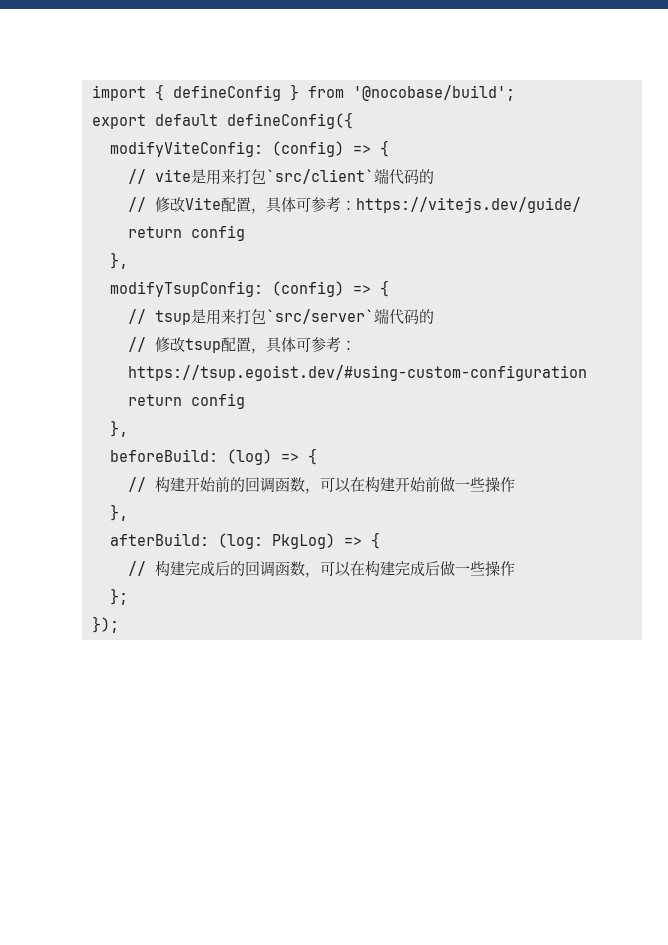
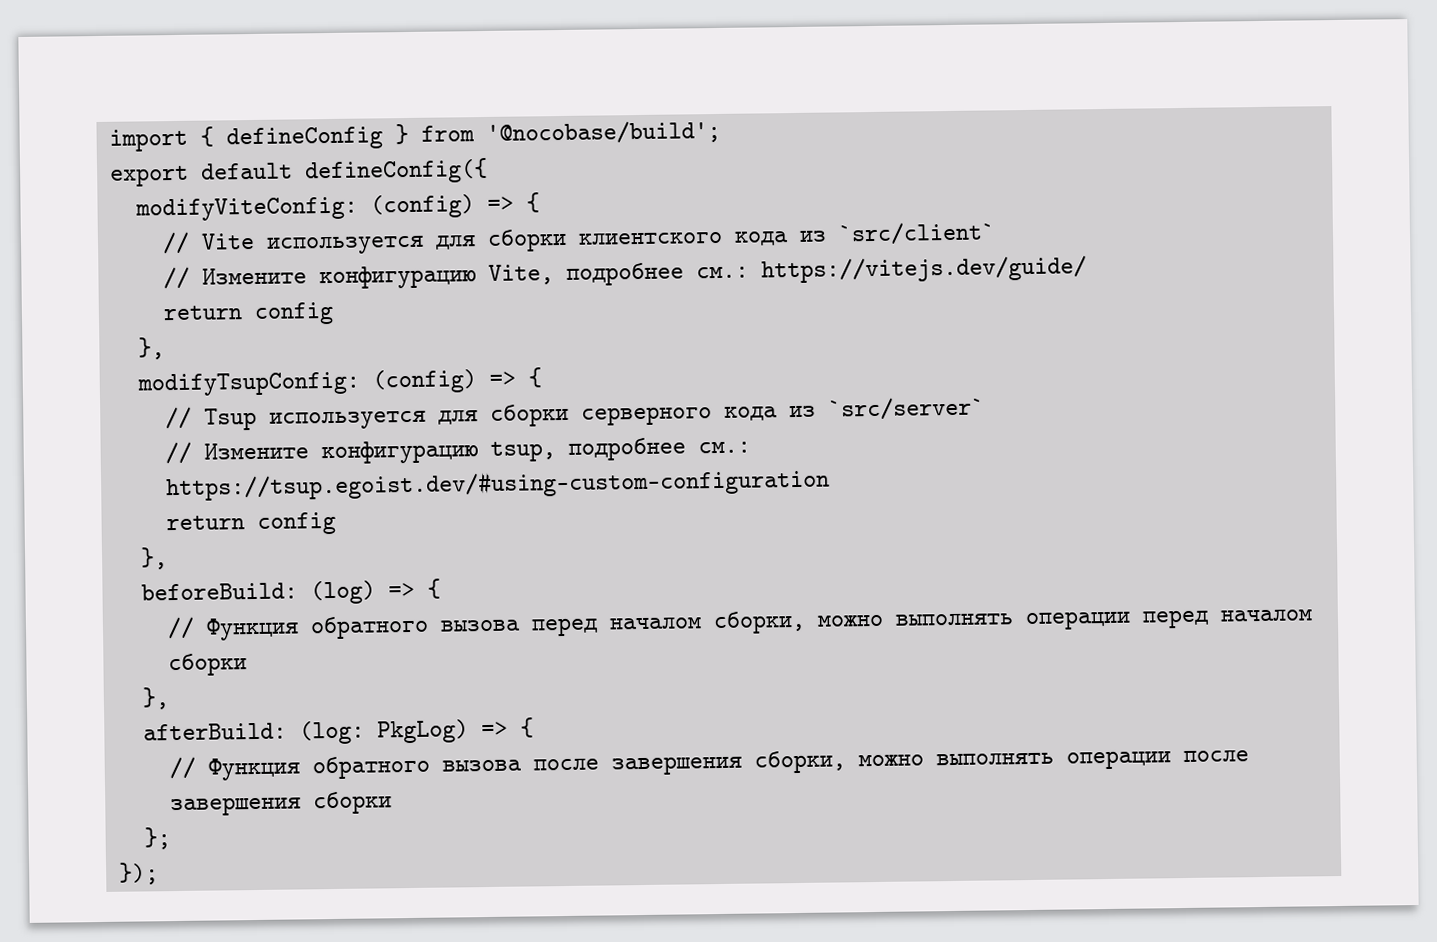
[155,169,267,185] vite是用来打包 -> [200,228,827,255] Vite используется для сборки клиентского кода из
[374,168,435,184] [128,196,357,214] 端代码的 // // 修改Vite配置，具体可参考： -> [162,262,749,290] // // Измените конфигурацию Vite, подробнее см.:
[155,309,267,325] tsup是用来打包 -> [203,403,816,431] Tsup используется для сборки серверного кода из
[374,308,435,324] [128,336,357,354] 端代码的 // // 修改tsup配置，具体可参考： -> [164,437,751,465] // // Измените конфигурацию tsup, подробнее см.:
[155,476,516,494] 构建开始前的回调函数，可以在构建开始前做一些操作 -> [205,609,1312,641] [167,653,247,677] Функция обратного вызова перед началом сборки, можно выполнять операции перед началом сборки
[155,560,516,578] 构建完成后的回调函数，可以在构建完成后做一些操作 -> [207,750,1249,781] [169,791,392,817] Функция обратного вызова после завершения сборки, можно выполнять операции после завершения сборки

